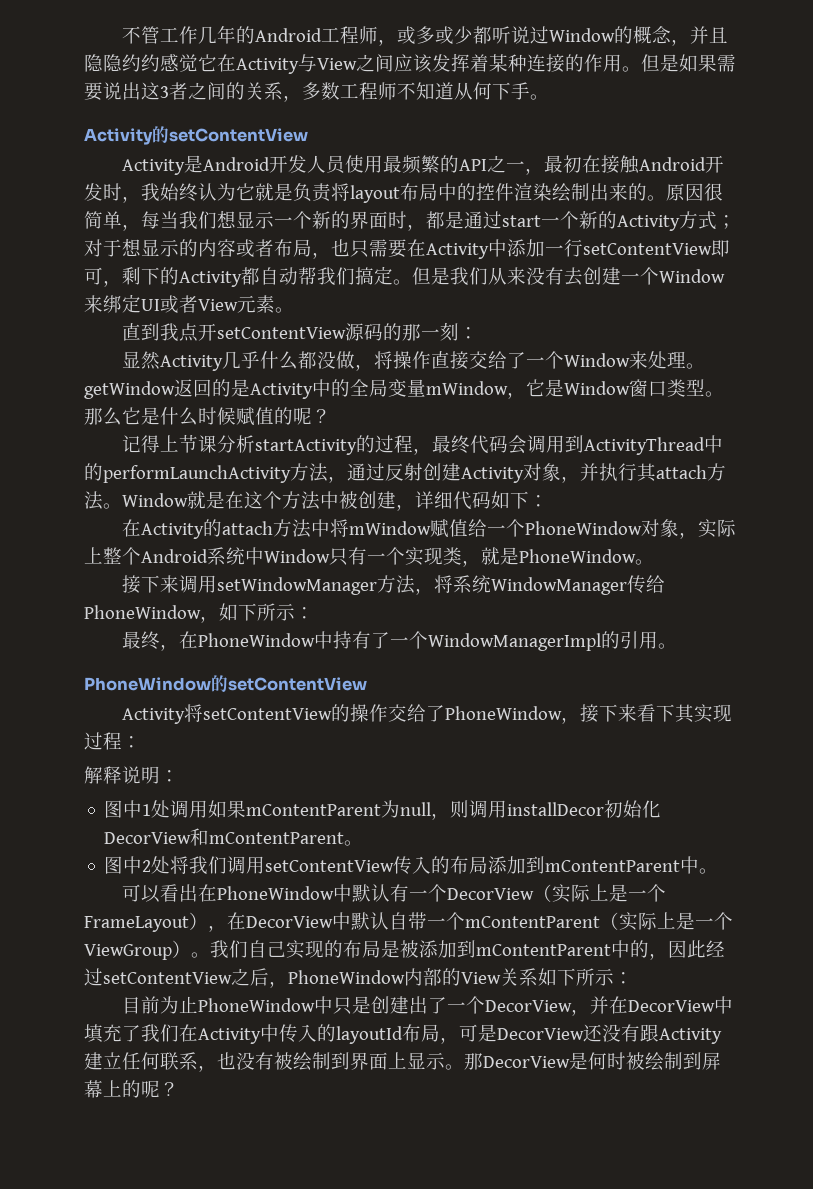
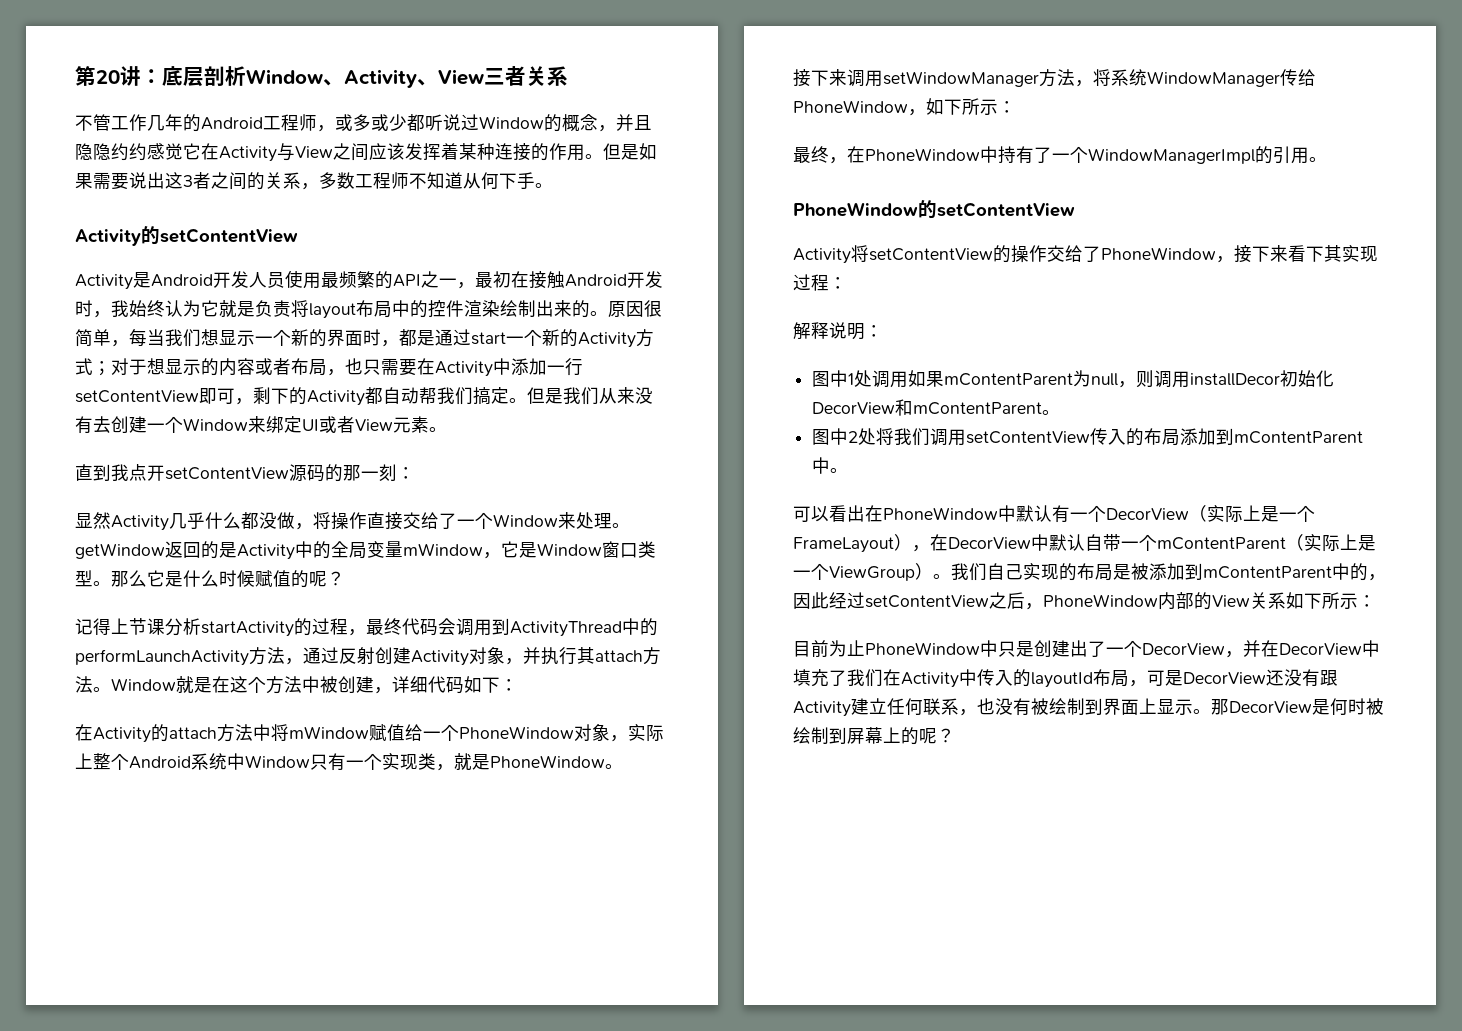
(122, 35) none -> [75,66,568,88] 第20讲：底层剖析Window、Activity、View三者关系 //

